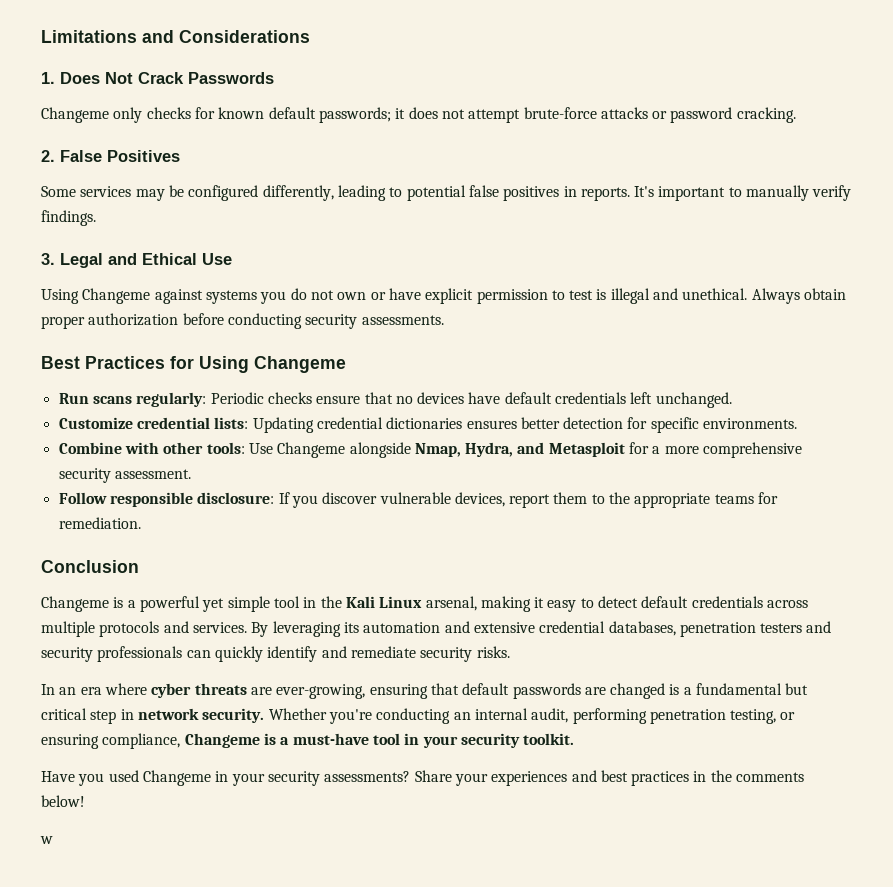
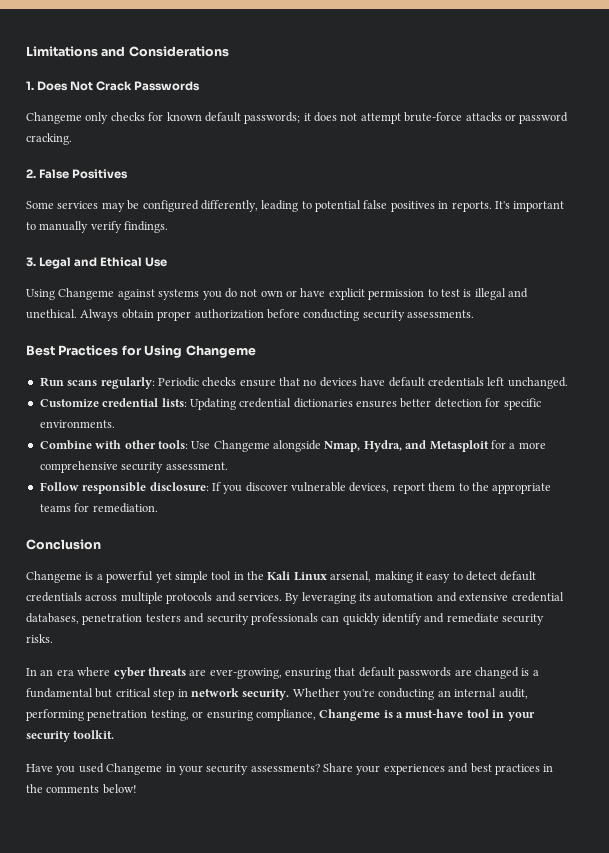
[40,836,53,844] // w -> (137, 789) none

